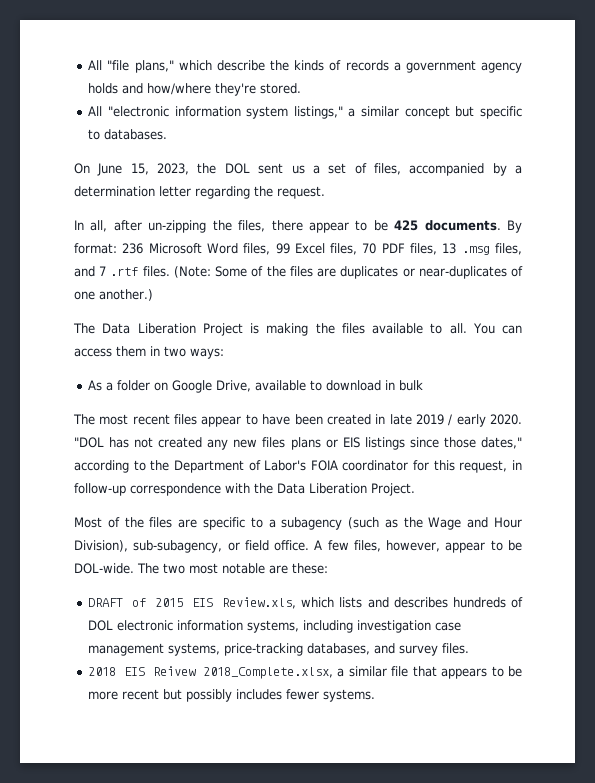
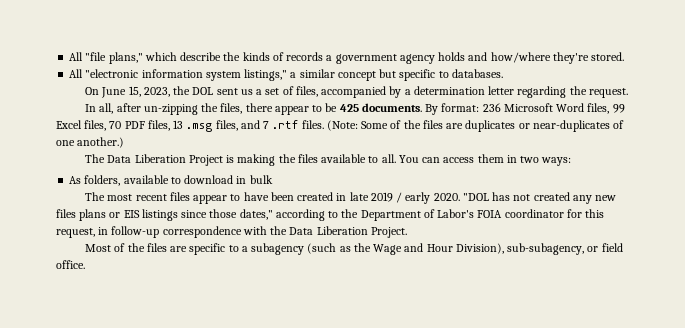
[106,380,252,393] a folder on Google Drive, -> [84,175,121,186] folders,
[314,540,522,553] [74,563,328,574] [88,597,523,609] [88,620,462,633] [88,643,470,656] [88,666,522,679] [88,689,376,702] A few files, however, appear to be DOL-wide. The two most notable are these: // DRAFT of 2015 EIS Review.xls, which lists and describes hundreds of DOL electronic information systems, including investigation case management systems, price-tracking databases, and survey files. // 2018 EIS Reivew 2018_Complete.xlsx, a similar file that appears to be more recent but possibly includes fewer systems. -> (85, 264) none

